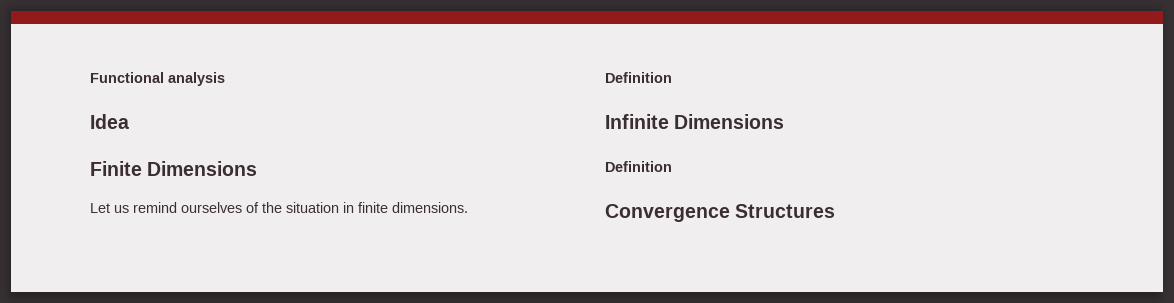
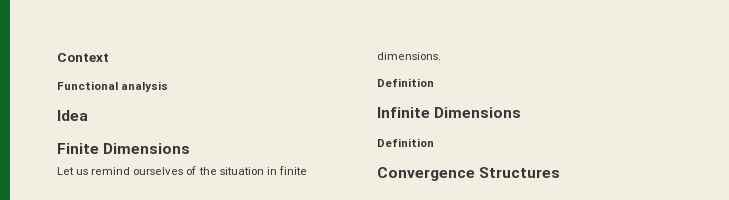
(90, 77) none -> [57,53,109,62] Context //

